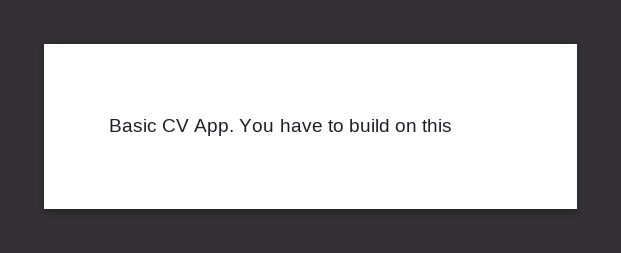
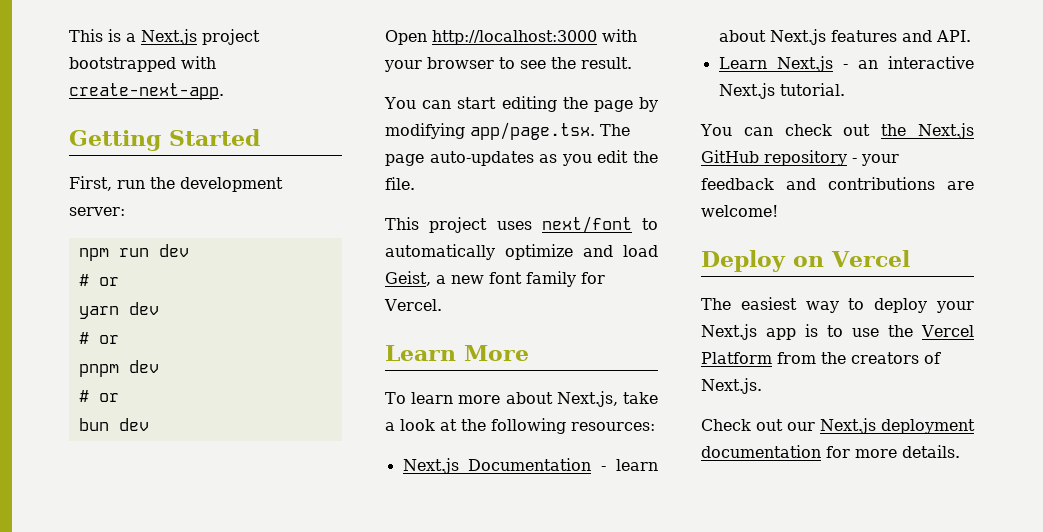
[109,119,453,136] Basic CV App. You have to build on this -> [69,29,260,45] [69,56,216,72] [69,83,224,100] [69,129,260,151] [69,176,283,192] [69,207,125,216] [78,244,189,261] [78,274,119,286] [78,302,159,319] [78,332,119,344] [78,360,159,377] [78,390,119,402] [78,418,149,431] [385,29,637,45] [384,57,632,72] [384,96,658,112] [385,122,630,140] [385,150,658,166] [385,177,415,190] [385,216,658,234] [385,244,658,260] [385,271,605,287] [384,299,442,311] [385,345,529,361] [385,391,658,407] [385,418,655,434] [402,458,658,474] [718,29,971,45] [718,56,974,72] [718,83,845,99] [700,123,974,139] [701,150,899,166] [701,177,974,190] [701,205,778,217] [701,250,910,272] [701,297,974,313] [701,324,975,340] [701,352,941,364] [701,378,762,394] [701,418,975,434] [701,445,960,458] This is a Next.js project bootstrapped with create-next-app. // Getting Started // First, run the development server: // npm run dev // # or // yarn dev // # or // pnpm dev // # or // bun dev // Open http://localhost:3000 with your browser to see the result. // You can start editing the page by modifying app/page.tsx. The page auto-updates as you edit the file. // This project uses next/font to automatically optimize and load Geist, a new font family for Vercel. // Learn More // To learn more about Next.js, take a look at the following resources: // Next.js Documentation - learn about Next.js features and API. // Learn Next.js - an interactive Next.js tutorial. // You can check out the Next.js GitHub repository - your feedback and contributions are welcome! // Deploy on Vercel // The easiest way to deploy your Next.js app is to use the Vercel Platform from the creators of Next.js. // Check out our Next.js deployment documentation for more details.

